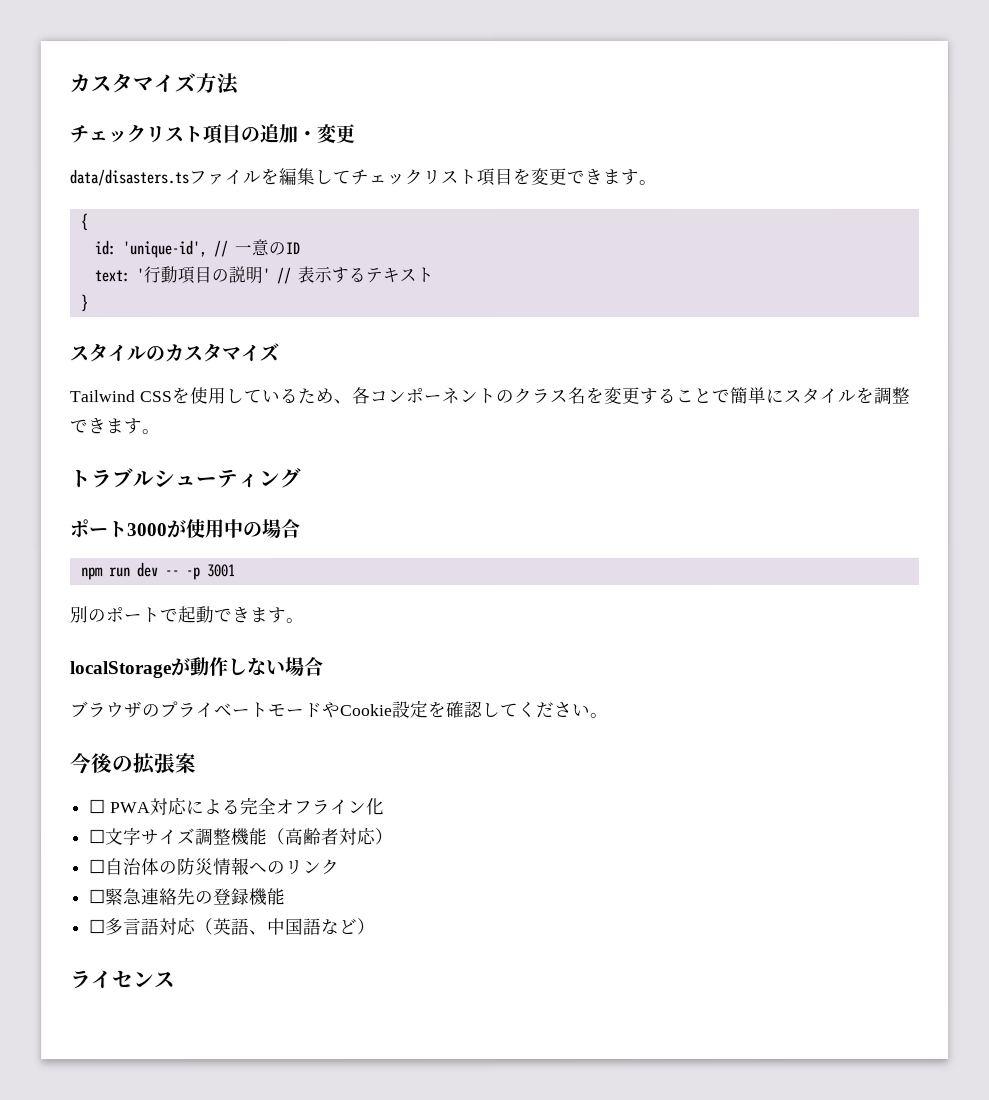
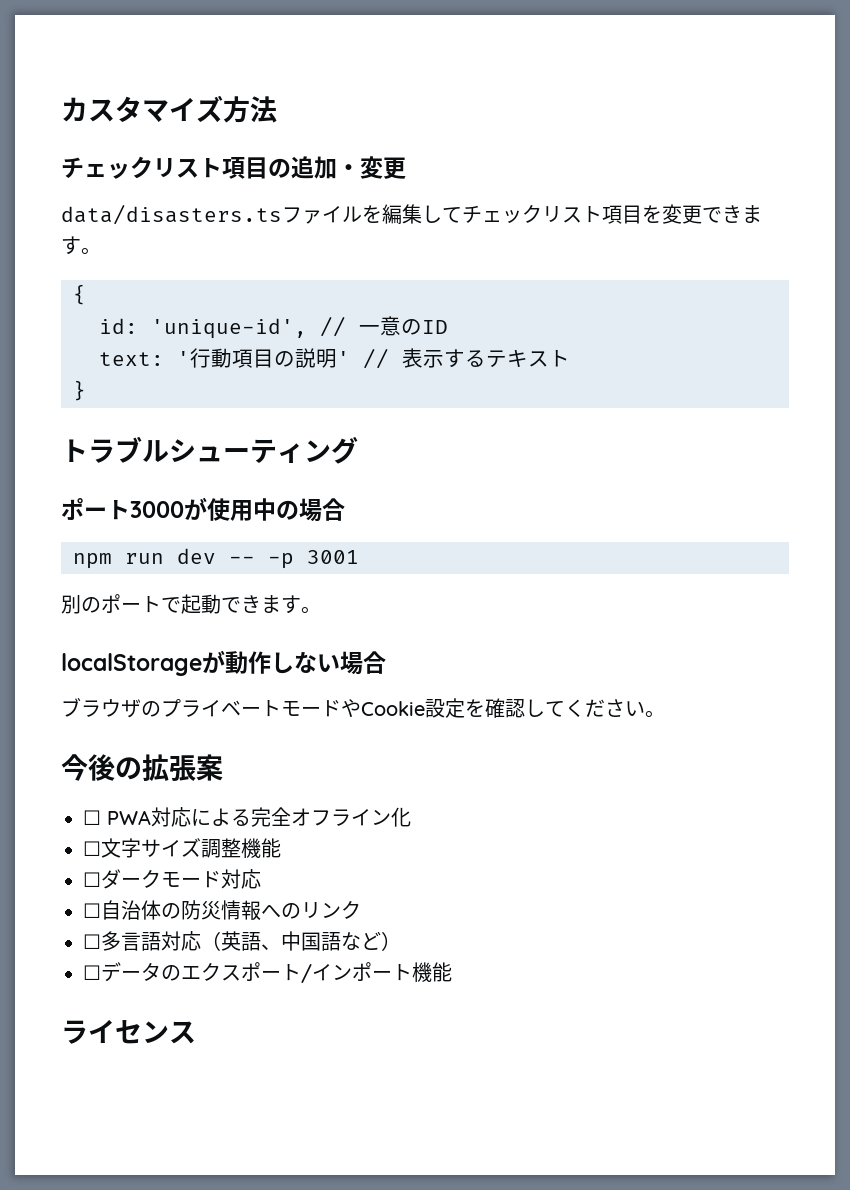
[69,343,279,363] [69,386,910,405] [69,418,160,435] // スタイルのカスタマイズ // Tailwind CSSを使用しているため、各コンポーネントのクラス名を変更することで簡単にスタイルを調整できます。 -> (86, 390) none
[267,827,395,846] （高齢者対応） -> [83,869,261,889] // ☐ダークモード対応
[89,888,287,906] // ☐緊急連絡先の登録機能 -> (361, 909) none
(377, 927) none -> [83,962,452,983] // ☐データのエクスポート/インポート機能

